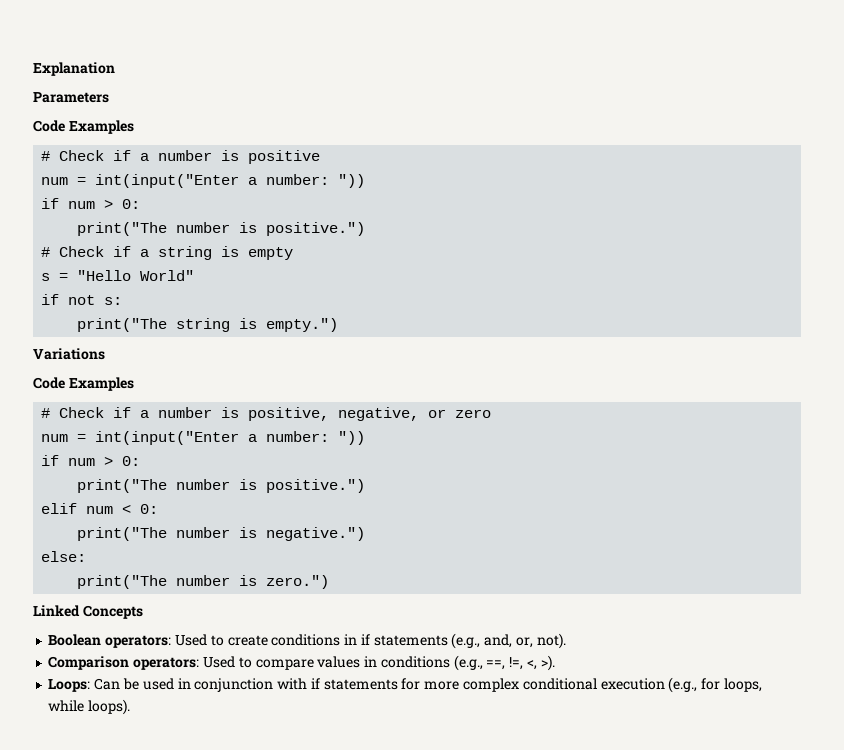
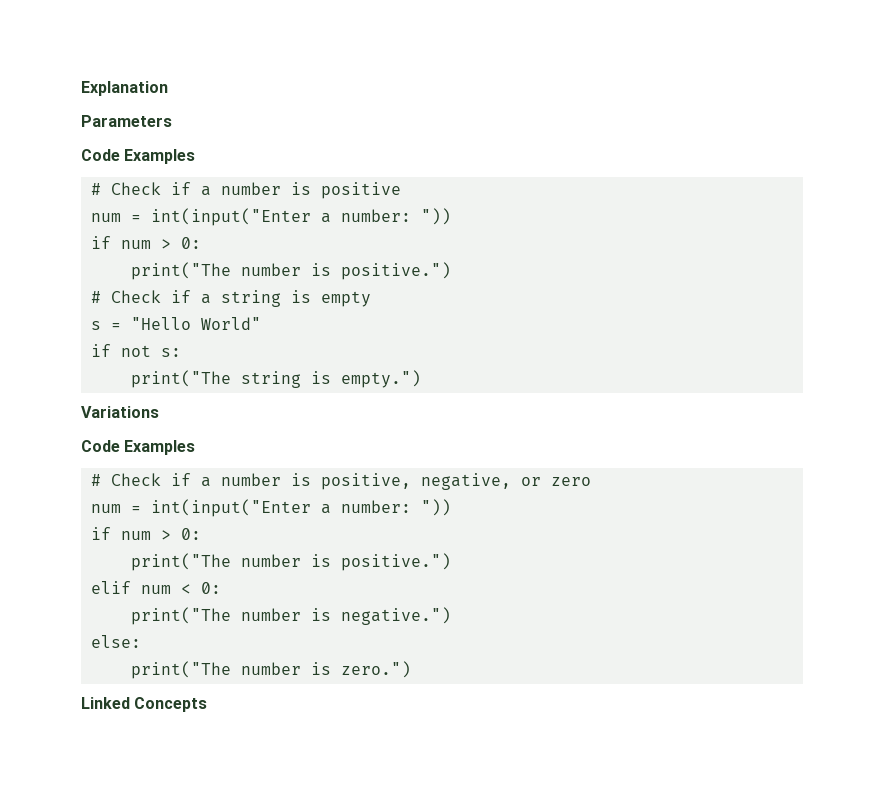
[48,633,566,649] [48,655,555,671] [48,677,762,693] [48,699,131,715] // Boolean operators: Used to create conditions in if statements (e.g., and, or, not). // Comparison operators: Used to compare values in conditions (e.g., ==, !=, <, >). // Loops: Can be used in conjunction with if statements for more complex conditional execution (e.g., for loops, while loops). -> (208, 704) none

